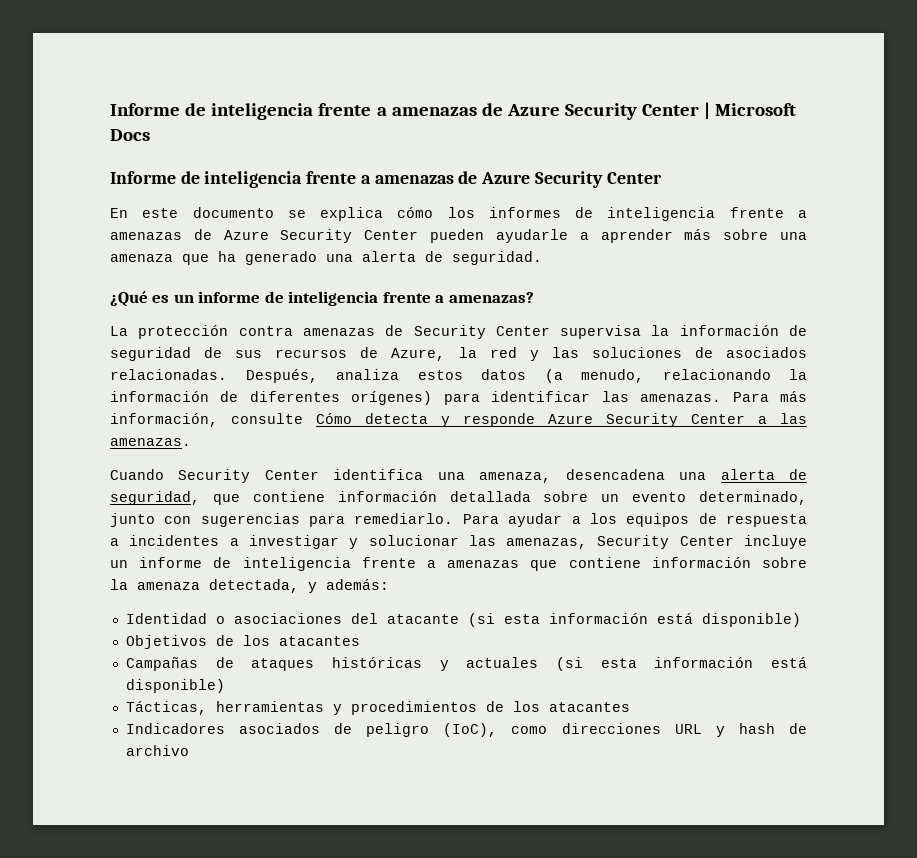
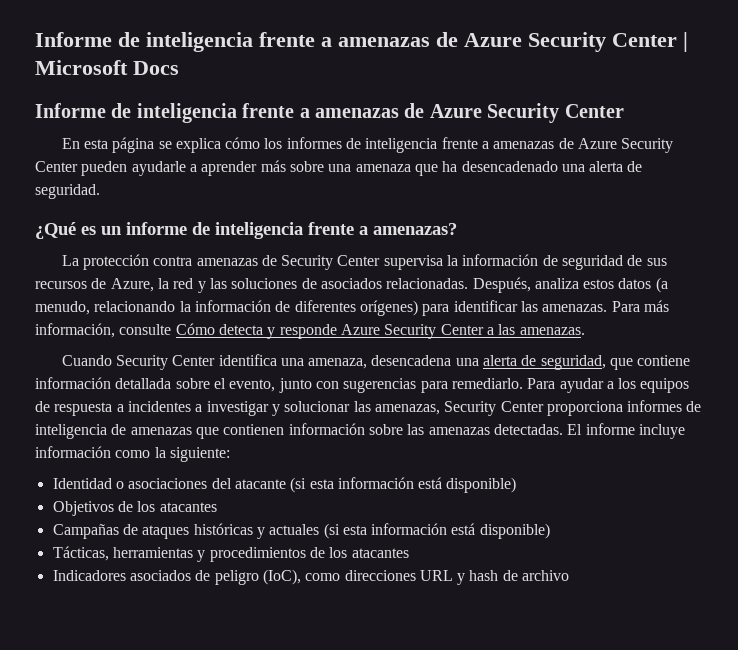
[142,207,274,218] este documento -> [83,137,155,153] esta página
[245,251,317,265] generado -> [461,161,558,172] desencadenado
[601,491,807,505] un evento determinado, -> [213,378,276,392] el evento,
[744,535,807,549] [110,557,436,571] incluye un informe de inteligencia frente a -> [546,400,702,416] [35,424,127,439] proporciona informes de inteligencia de
[568,557,641,568] contiene -> [223,424,285,435] contienen
[110,579,389,593] la amenaza detectada, y además: -> [407,423,685,439] [35,446,230,462] las amenazas detectadas. El informe incluye información como la siguiente:

